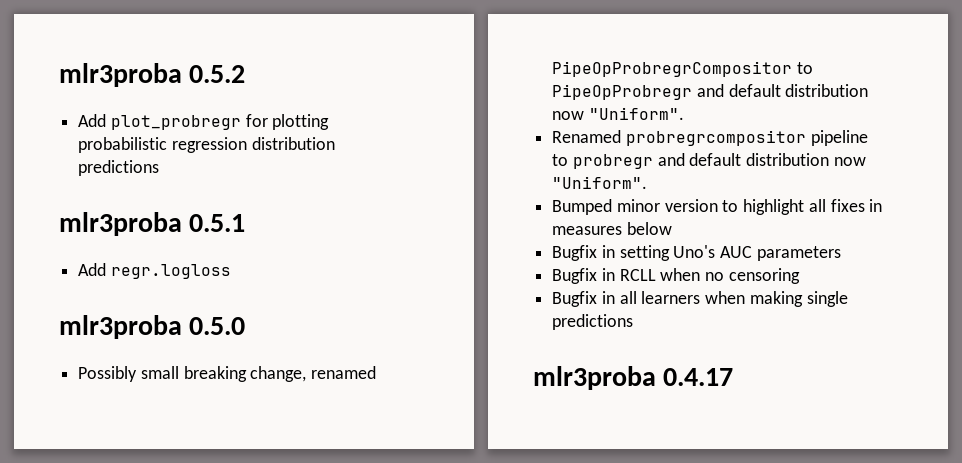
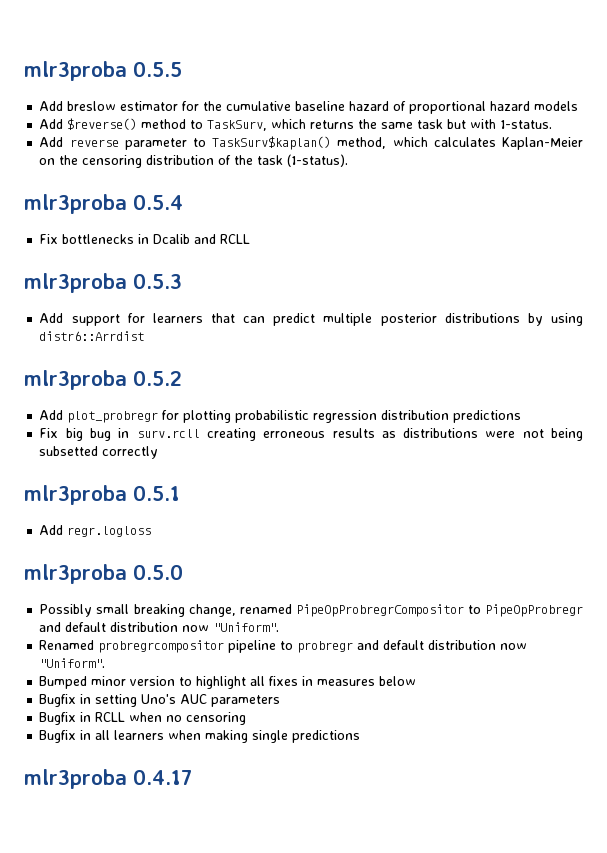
[59,63,182,87] mlr3proba -> [24,61,182,81] [39,101,579,114] [39,118,553,131] [39,136,583,150] [39,154,349,168] [24,194,183,214] [39,234,251,244] [24,273,182,293] [39,313,583,326] [39,331,145,341] [24,370,127,390] mlr3proba 0.5.5 // Add breslow estimator for the cumulative baseline hazard of proportional hazard models // Add $reverse() method to TaskSurv, which returns the same task but with 1-status. // Add reverse parameter to TaskSurv$kaplan() method, which calculates Kaplan-Meier on the censoring distribution of the task (1-status). // mlr3proba 0.5.4 // Fix bottlenecks in Dcalib and RCLL // mlr3proba 0.5.3 // Add support for learners that can predict multiple posterior distributions by using distr6::Arrdist // mlr3proba
(160, 168) none -> [39,428,583,441] [39,446,159,459] // Fix big bug in surv.rcll creating erroneous results as distributions were not being subsetted correctly

